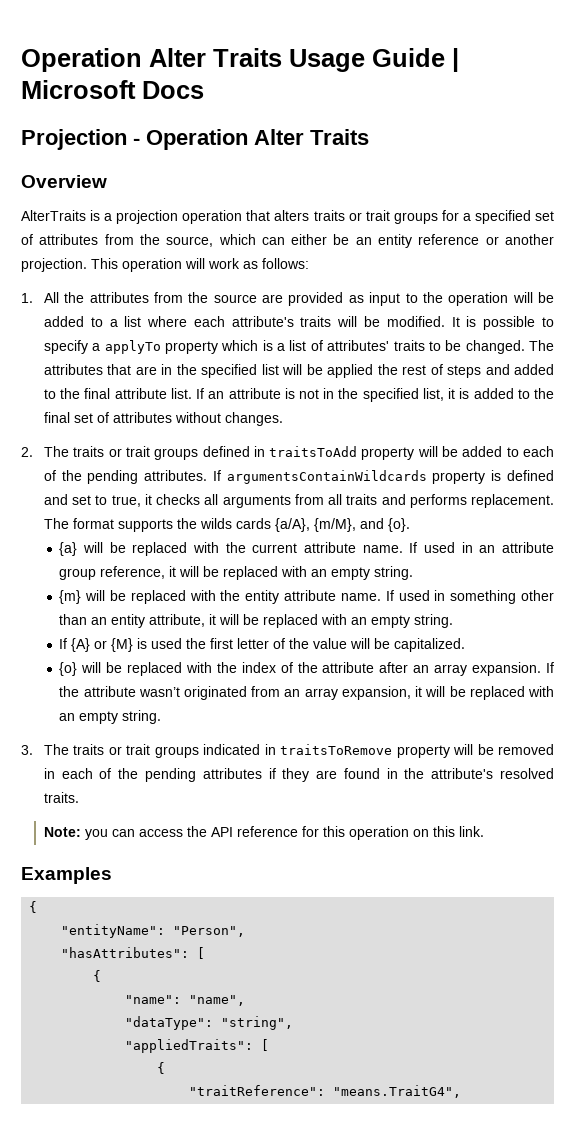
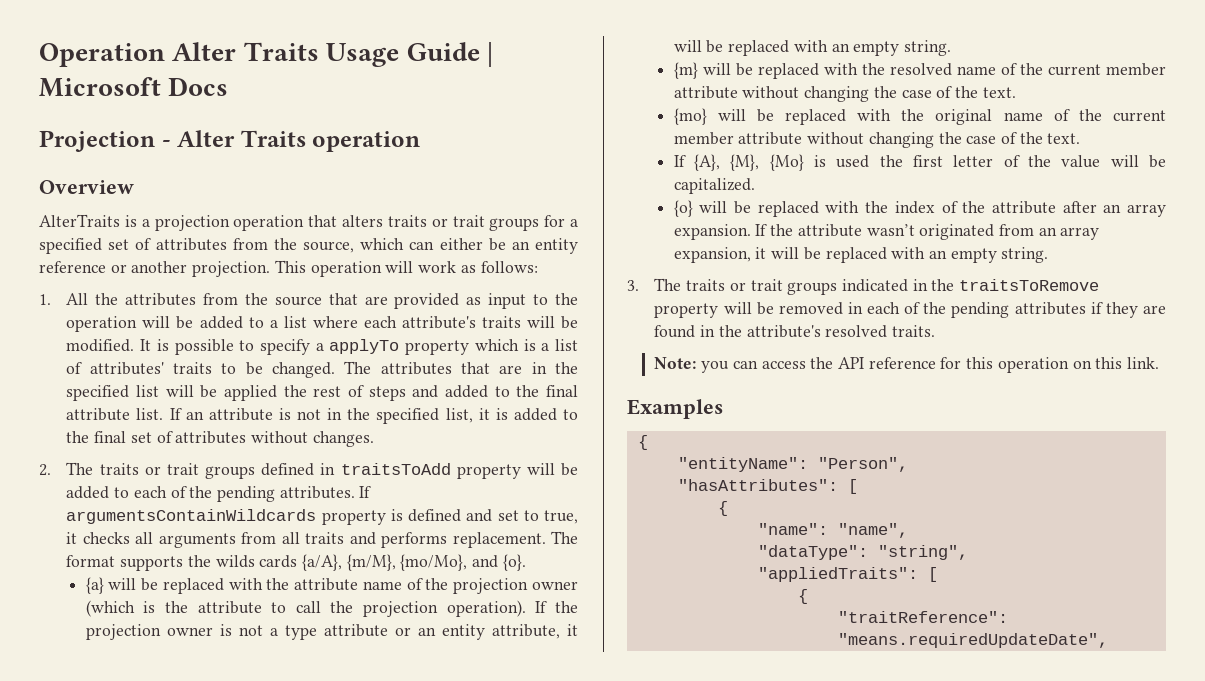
[146,129,369,150] Operation Alter Traits -> [177,130,421,152] Alter Traits operation
(257, 298) none -> [328,293,358,305] that
(356, 525) none -> [400,554,468,571] {mo/Mo},
[252,542,554,553] [59,566,166,580] current attribute name. If used in an attribute group reference, -> [294,578,578,594] [85,600,578,617] [85,624,560,640] attribute name of the projection owner (which is the attribute to call the projection operation). If the projection owner is not a type attribute or an entity attribute,
[245,590,554,604] [59,614,454,628] [59,638,134,652] entity attribute name. If used in something other than an entity attribute, it will be replaced with an empty string. // If {A} or {M} -> [889,63,1166,76] [673,86,1016,102] [673,108,1166,125] [673,132,1081,148] [673,154,804,171] resolved name of the current member attribute without changing the case of the text. // {mo} will be replaced with the original name of the current member attribute without changing the case of the text. // If {A}, {M}, {Mo}
(276, 749) none -> [931,279,955,291] the
[333,1085,462,1098] "means.TraitG4", -> [837,633,1108,648] "means.requiredUpdateDate",

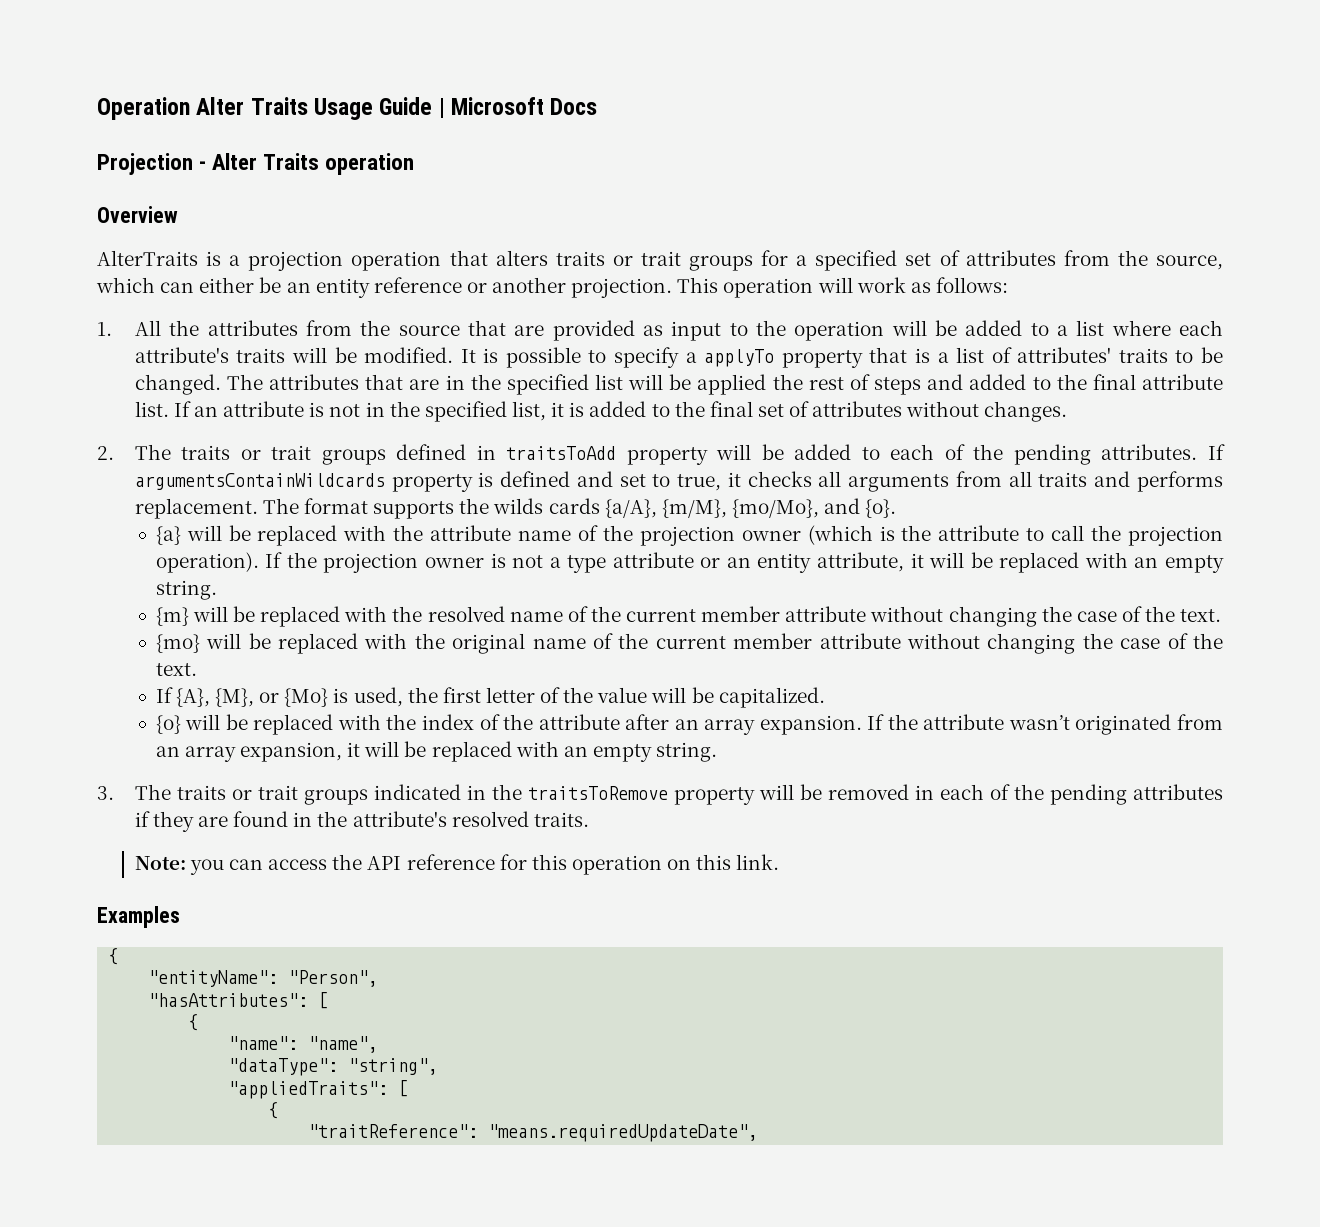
[474,339,519,351] which -> [869,347,908,363] that
(760, 162) none -> [259,692,280,703] or
[836,155,870,168] used -> [353,687,403,707] used,

